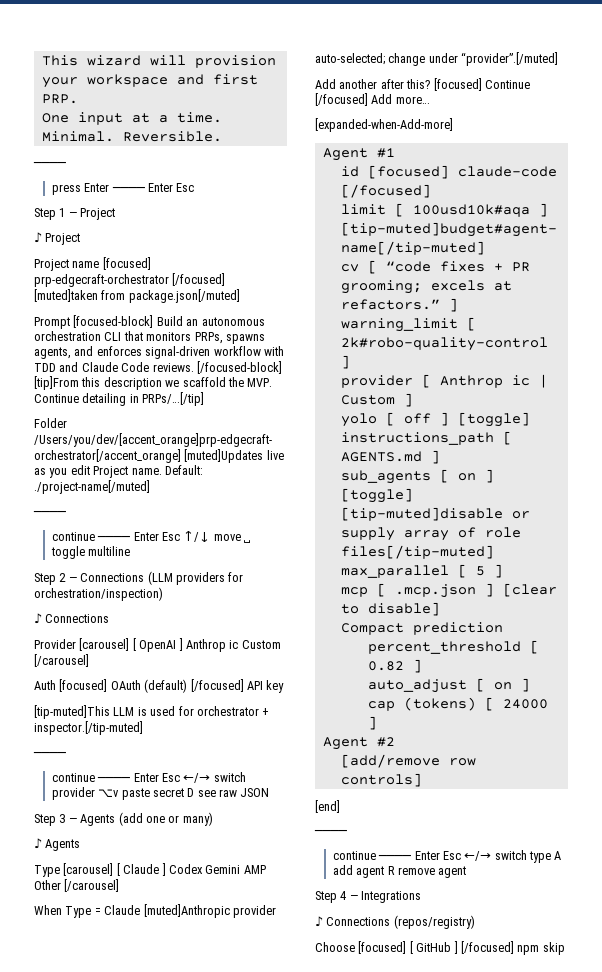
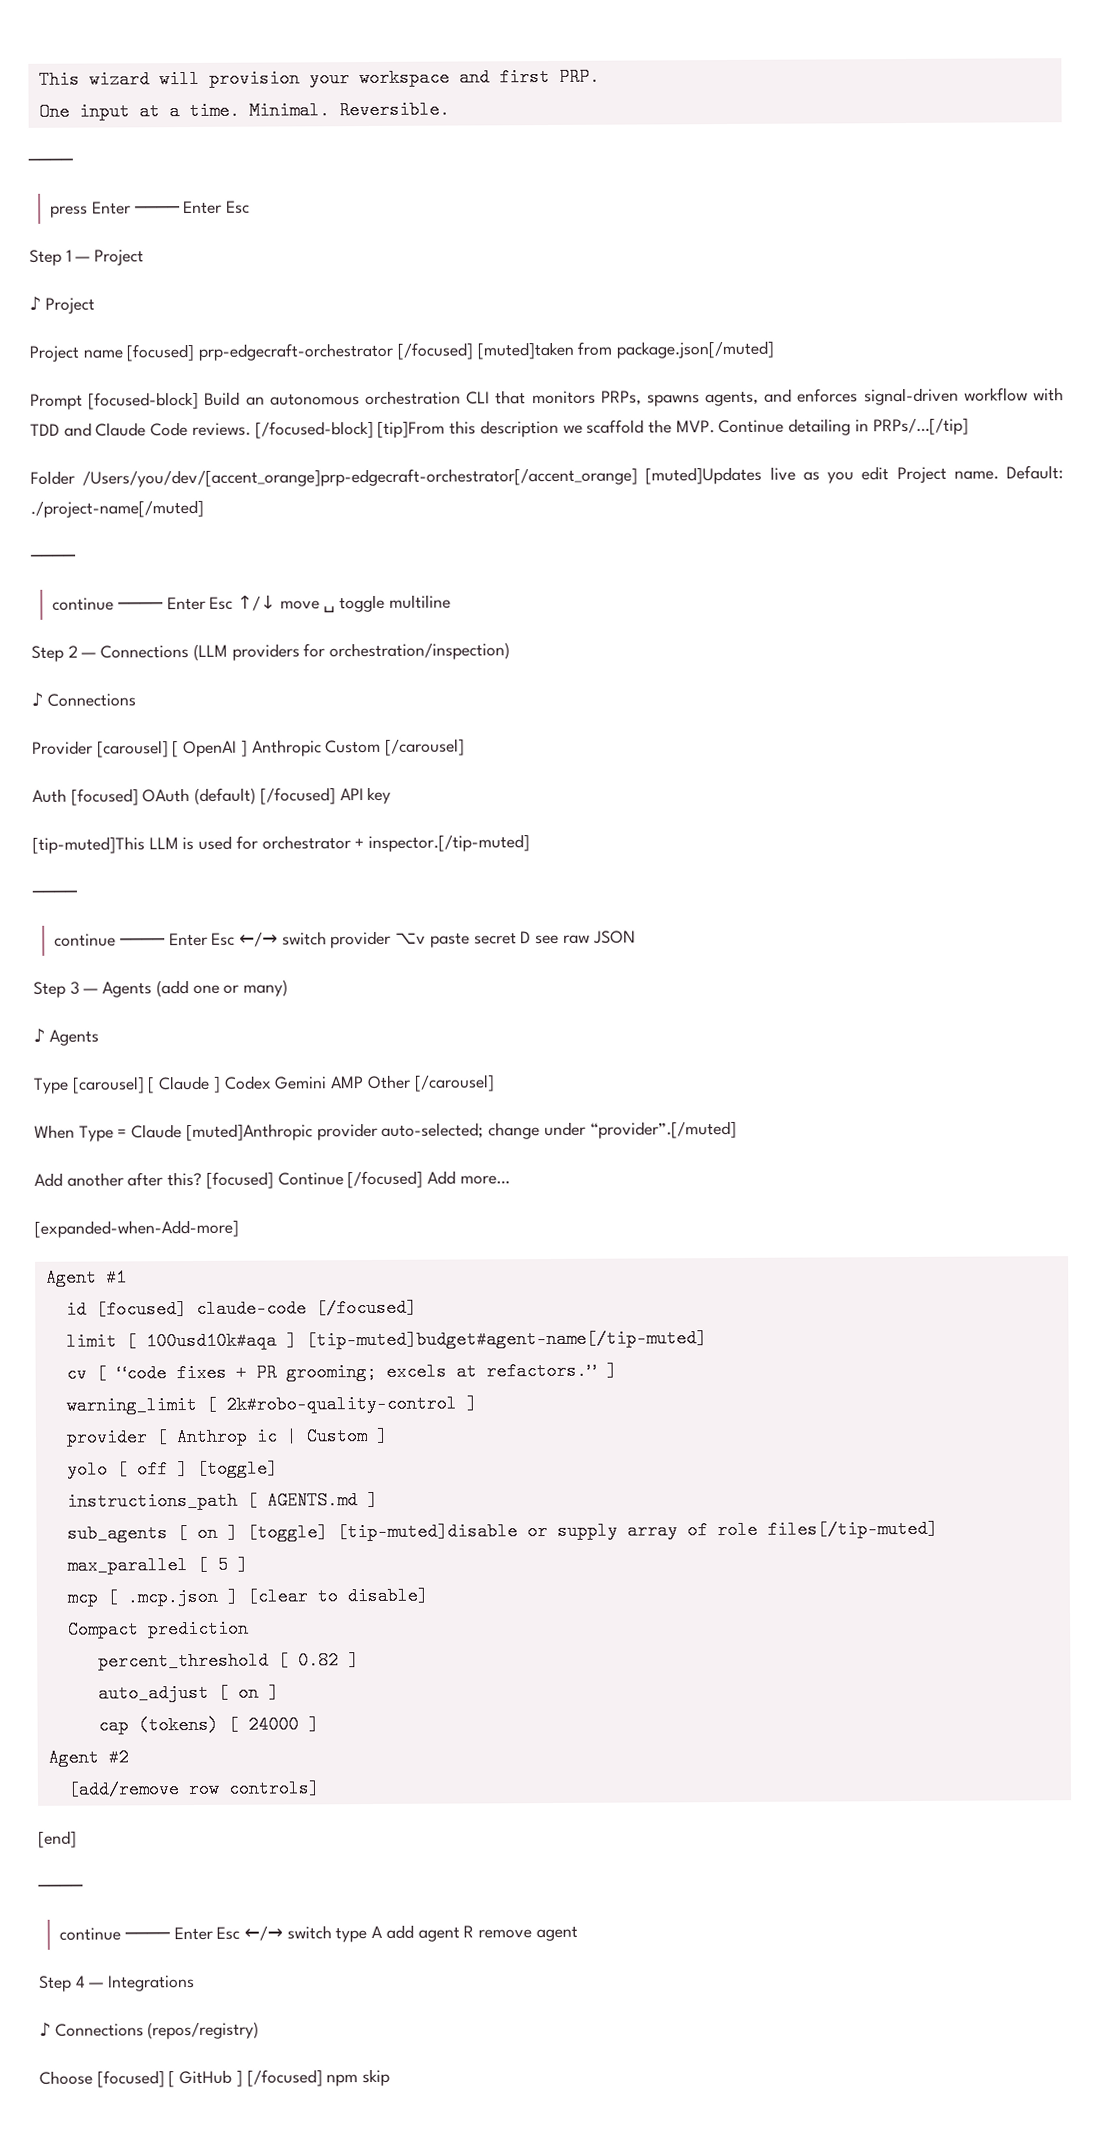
[185,639,239,652] Anthrop ic -> [251,739,322,757] Anthropic

